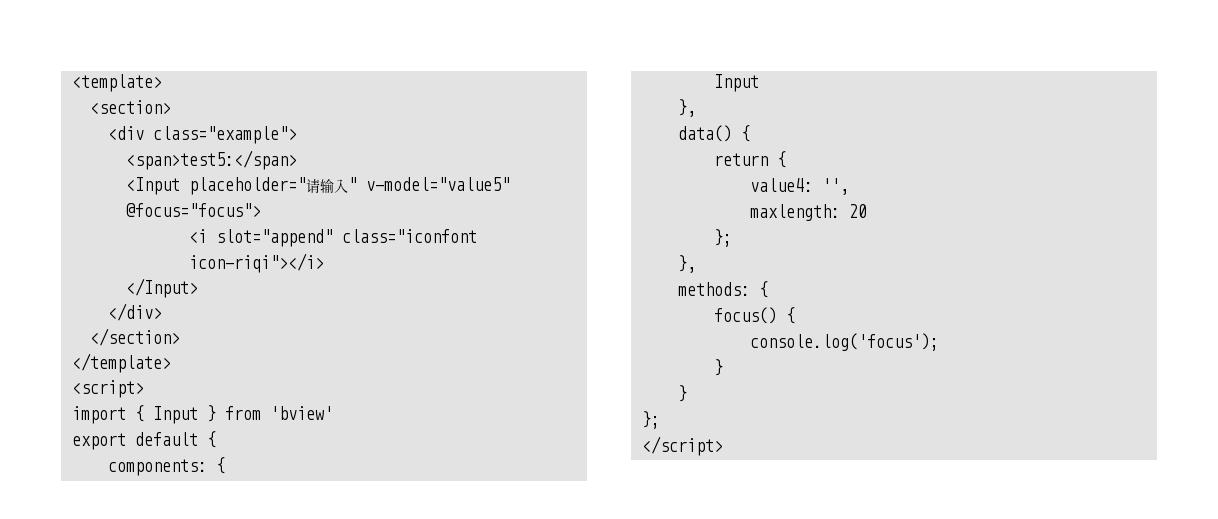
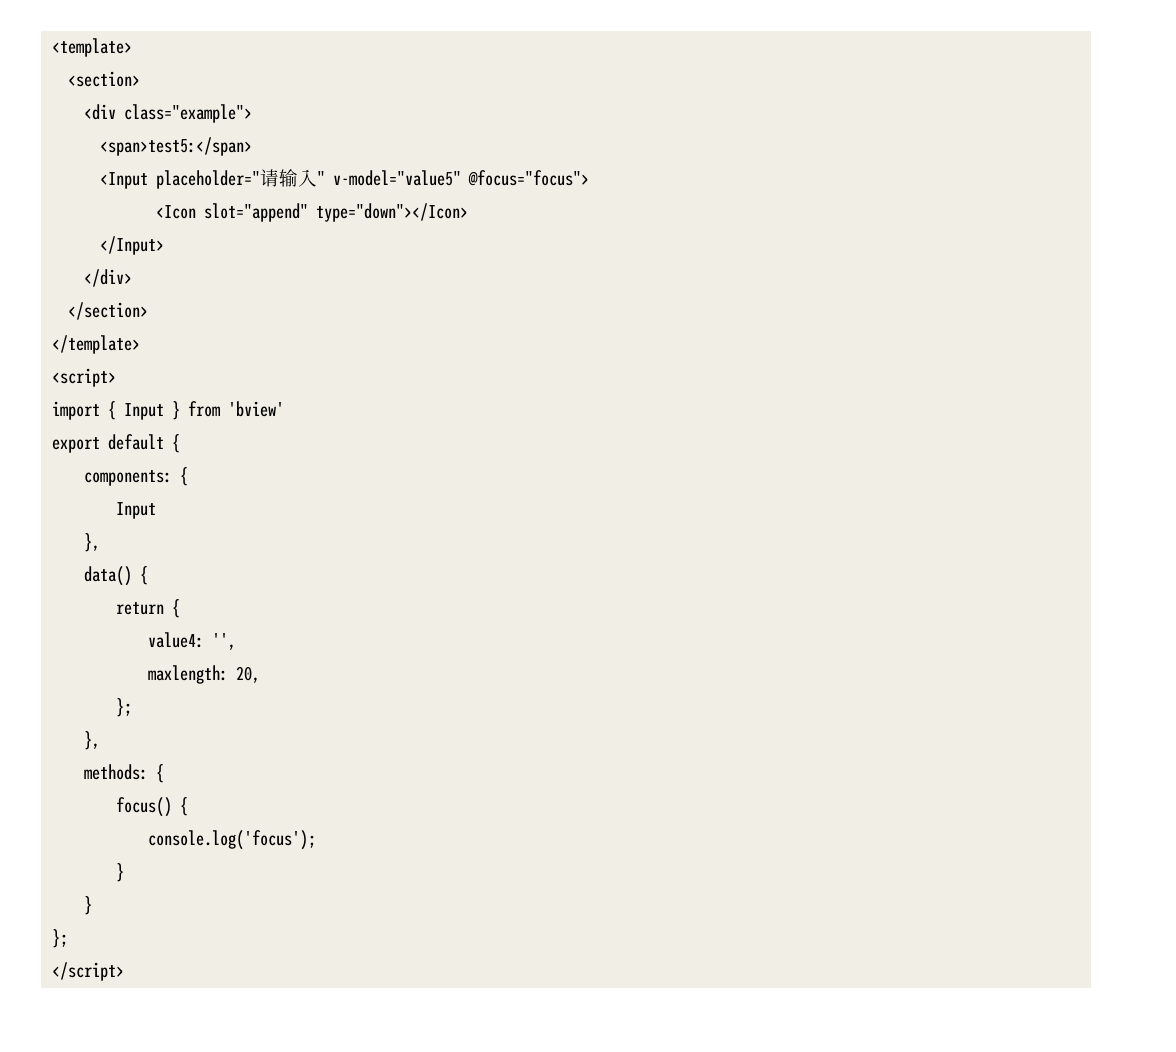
[188,229,477,247] [188,253,324,273] <i slot="append" class="iconfont icon-riqi"></i> -> [156,203,469,222] <Icon slot="append" type="down"></Icon>
[848,204,867,218] 20 -> [236,666,261,683] 20,

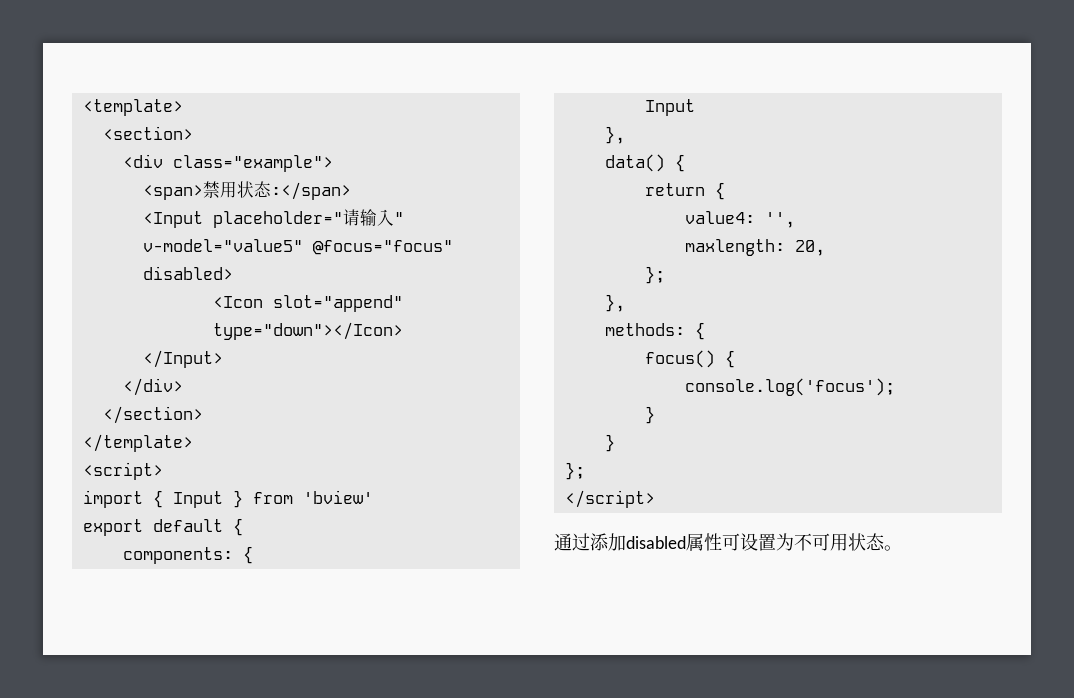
[100,137,253,156] <span>test5:</span> -> [142,181,351,200] <span>禁用状态:</span>
[468,170,590,186] @focus="focus"> -> [312,240,453,255] [142,266,233,280] @focus="focus" disabled>
(125, 971) none -> [554,533,902,551] // 通过添加disabled属性可设置为不可用状态。

